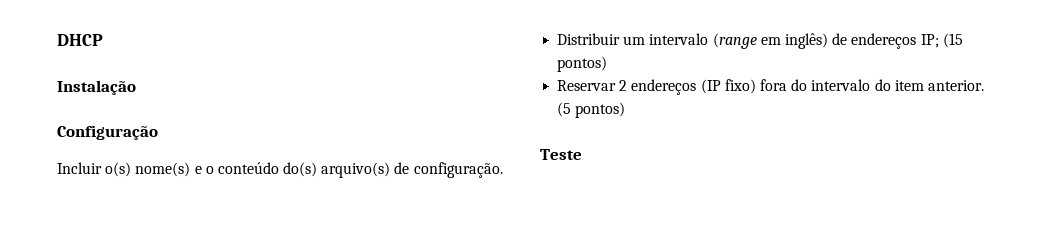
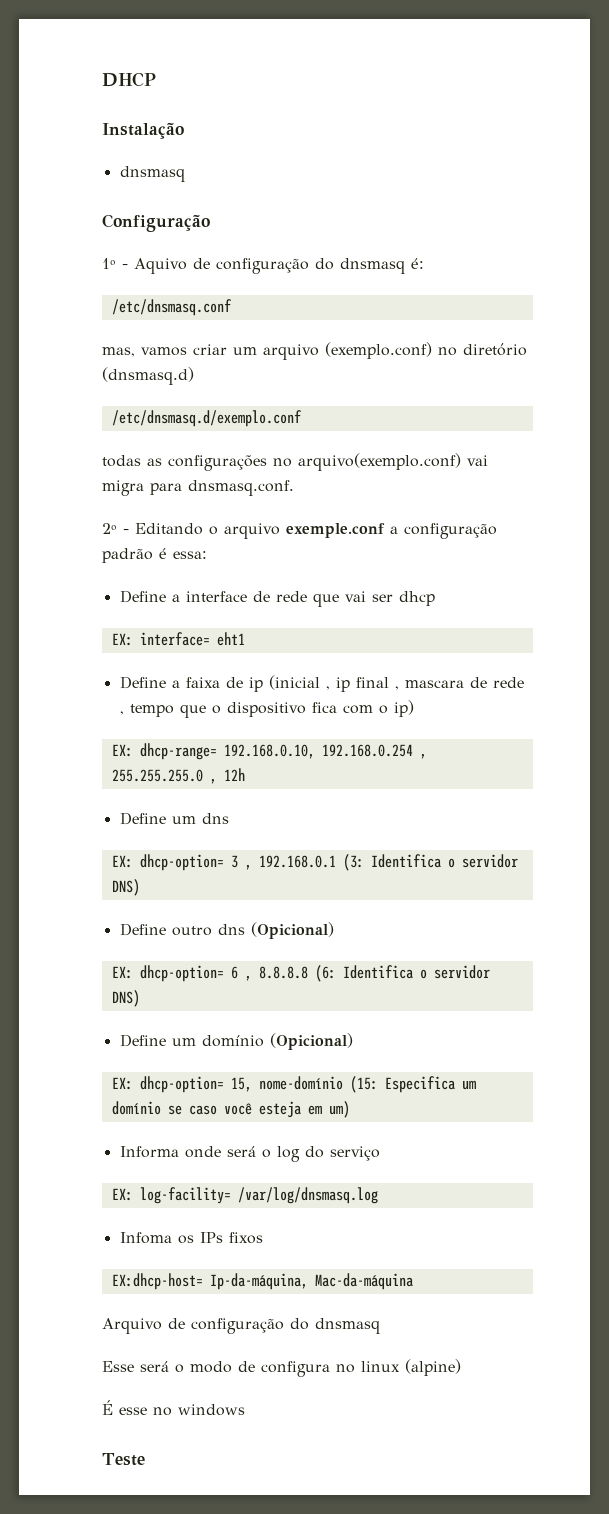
(136, 87) none -> [119,166,185,182] // dnsmasq
[57,162,503,178] [557,33,963,49] [557,56,608,72] [557,79,984,95] [557,102,626,118] Incluir o(s) nome(s) e o conteúdo do(s) arquivo(s) de configuração. // Distribuir um intervalo (range em inglês) de endereços IP; (15 pontos) // Reservar 2 endereços (IP fixo) fora do intervalo do item anterior. (5 pontos) -> [102,258,424,274] [111,299,232,316] [102,342,528,360] [102,367,194,385] [111,410,302,427] [102,453,489,471] [102,480,294,496] [102,523,497,539] [102,548,207,563] [119,590,435,607] [111,632,245,646] [119,675,524,692] [119,700,414,718] [111,743,427,760] [111,768,245,784] [119,812,229,825] [111,854,518,871] [111,879,140,896] [119,922,334,939] [111,965,490,982] [111,990,140,1007] [119,1033,353,1050] [111,1076,476,1093] [111,1101,350,1118] [119,1146,380,1162] [111,1187,378,1204] [119,1232,263,1244] [111,1273,413,1290] [102,1318,380,1334] [102,1359,461,1377] [102,1400,245,1416] 1º - Aquivo de configuração do dnsmasq é: // /etc/dnsmasq.conf // mas, vamos criar um arquivo (exemplo.conf) no diretório (dnsmasq.d) // /etc/dnsmasq.d/exemplo.conf // todas as configurações no arquivo(exemplo.conf) vai migra para dnsmasq.conf. // 2º - Editando o arquivo exemple.conf a configuração padrão é essa: // Define a interface de rede que vai ser dhcp // EX: interface= eht1 // Define a faixa de ip (inicial , ip final , mascara de rede , tempo que o dispositivo fica com o ip) // EX: dhcp-range= 192.168.0.10, 192.168.0.254 , 255.255.255.0 , 12h // Define um dns // EX: dhcp-option= 3 , 192.168.0.1 (3: Identifica o servidor DNS) // Define outro dns (Opicional) // EX: dhcp-option= 6 , 8.8.8.8 (6: Identifica o servidor DNS) // Define um domínio (Opicional) // EX: dhcp-option= 15, nome-domínio (15: Especifica um domínio se caso você esteja em um) // Informa onde será o log do serviço // EX: log-facility= /var/log/dnsmasq.log // Infoma os IPs fixos // EX:dhcp-host= Ip-da-máquina, Mac-da-máquina // Arquivo de configuração do dnsmasq // Esse será o modo de configura no linux (alpine) // É esse no windows

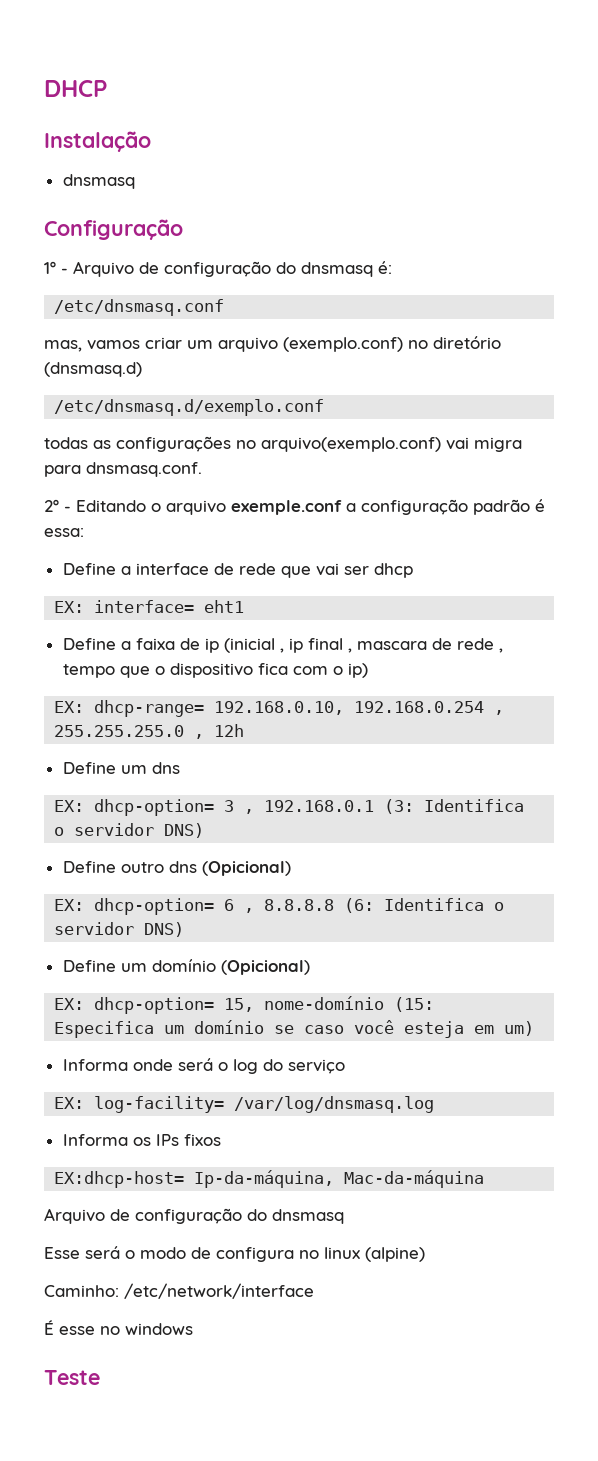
[134,258,187,274] Aquivo -> [73,261,134,277] Arquivo
[119,1232,172,1244] Infoma -> [62,1134,128,1146] Informa
(461, 1367) none -> [44,1283,314,1299] // Caminho: /etc/network/interface

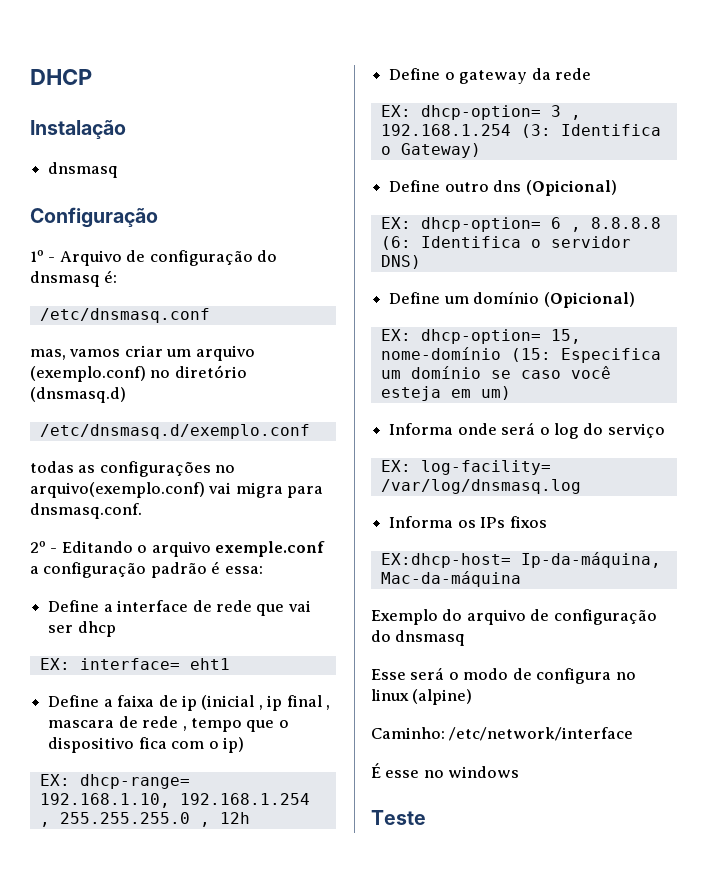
[214,701,485,715] 192.168.0.10, 192.168.0.254 -> [39,793,310,808] 192.168.1.10, 192.168.1.254
[120,762,180,774] um dns -> [444,68,591,84] o gateway da rede
[264,800,375,812] 192.168.0.1 -> [380,124,511,136] 192.168.1.254
[74,823,205,838] servidor DNS) -> [400,143,481,158] Gateway)
[44,1208,105,1224] Arquivo -> [371,609,526,625] Exemplo do arquivo

